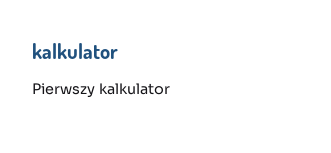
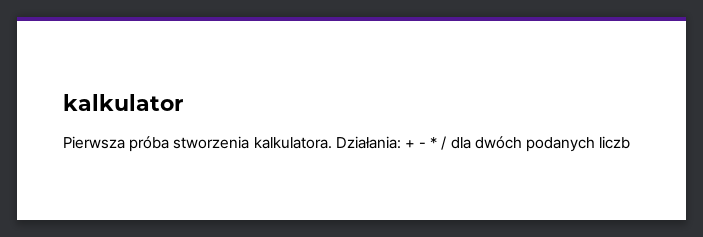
[32,83,170,98] Pierwszy kalkulator -> [63,136,631,152] Pierwsza próba stworzenia kalkulatora. Działania: + - * / dla dwóch podanych liczb

